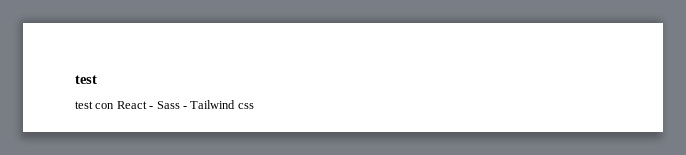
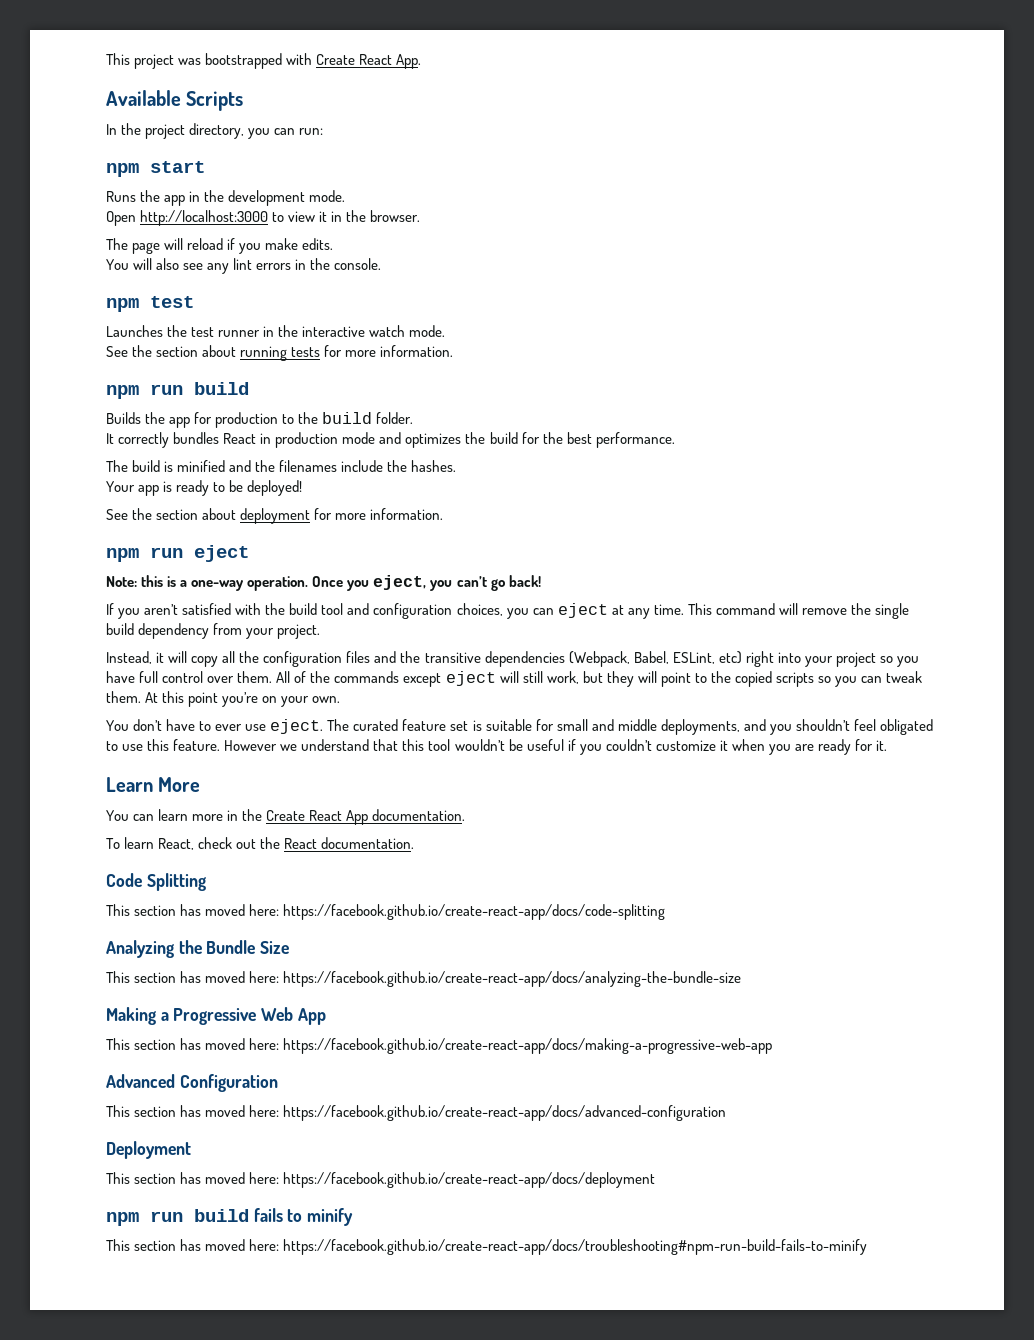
[75,75,97,84] [75,100,254,109] test // test con React - Sass - Tailwind css -> [106,53,422,69] [106,90,244,111] [106,123,324,139] [106,161,205,177] [106,190,346,206] [106,210,421,226] [106,238,334,254] [106,258,382,274] [106,296,194,312] [106,325,446,337] [106,345,454,361] [106,382,249,399] [106,412,414,428] [106,432,675,448] [106,460,457,472] [106,480,303,496] [106,508,444,524] [106,545,249,562] [106,575,541,591] [106,603,910,619] [106,623,321,639] [106,651,920,667] [106,671,923,687] [106,691,341,707] [106,719,934,735] [106,739,888,755] [106,777,201,792] [106,809,466,825] [106,837,415,850] [106,873,206,891] [106,904,666,920] [106,940,290,958] [106,971,742,987] [106,1007,326,1025] [106,1038,773,1054] [106,1074,278,1092] [106,1105,727,1121] [106,1141,191,1159] [106,1172,656,1188] [106,1208,354,1226] [106,1239,868,1255] This project was bootstrapped with Create React App. // Available Scripts // In the project directory, you can run: // npm start // Runs the app in the development mode. // Open http://localhost:3000 to view it in the browser. // The page will reload if you make edits. // You will also see any lint errors in the console. // npm test // Launches the test runner in the interactive watch mode. // See the section about running tests for more information. // npm run build // Builds the app for production to the build folder. // It correctly bundles React in production mode and optimizes the build for the best performance. // The build is minified and the filenames include the hashes. // Your app is ready to be deployed! // See the section about deployment for more information. // npm run eject // Note: this is a one-way operation. Once you eject, you can’t go back! // If you aren’t satisfied with the build tool and configuration choices, you can eject at any time. This command will remove the single build dependency from your project. // Instead, it will copy all the configuration files and the transitive dependencies (Webpack, Babel, ESLint, etc) right into your project so you have full control over them. All of the commands except eject will still work, but they will point to the copied scripts so you can tweak them. At this point you’re on your own. // You don’t have to ever use eject. The curated feature set is suitable for small and middle deployments, and you shouldn’t feel obligated to use this feature. However we understand that this tool wouldn’t be useful if you couldn’t customize it when you are ready for it. // Learn More // You can learn more in the Create React App documentation. // To learn React, check out the React documentation. // Code Splitting // This section has moved here: https://facebook.github.io/create-react-app/docs/code-splitting // Analyzing the Bundle Size // This section has moved here: https://facebook.github.io/create-react-app/docs/analyzing-the-bundle-size // Making a Progressive Web App // This section has moved here: https://facebook.github.io/create-react-app/docs/making-a-progressive-web-app // Advanced Configuration // This section has moved here: https://facebook.github.io/create-react-app/docs/advanced-configuration // Deployment // This section has moved here: https://facebook.github.io/create-react-app/docs/deployment // npm run build fails to minify // This section has moved here: https://facebook.github.io/create-react-app/docs/troubleshooting#npm-run-build-fails-to-minify

